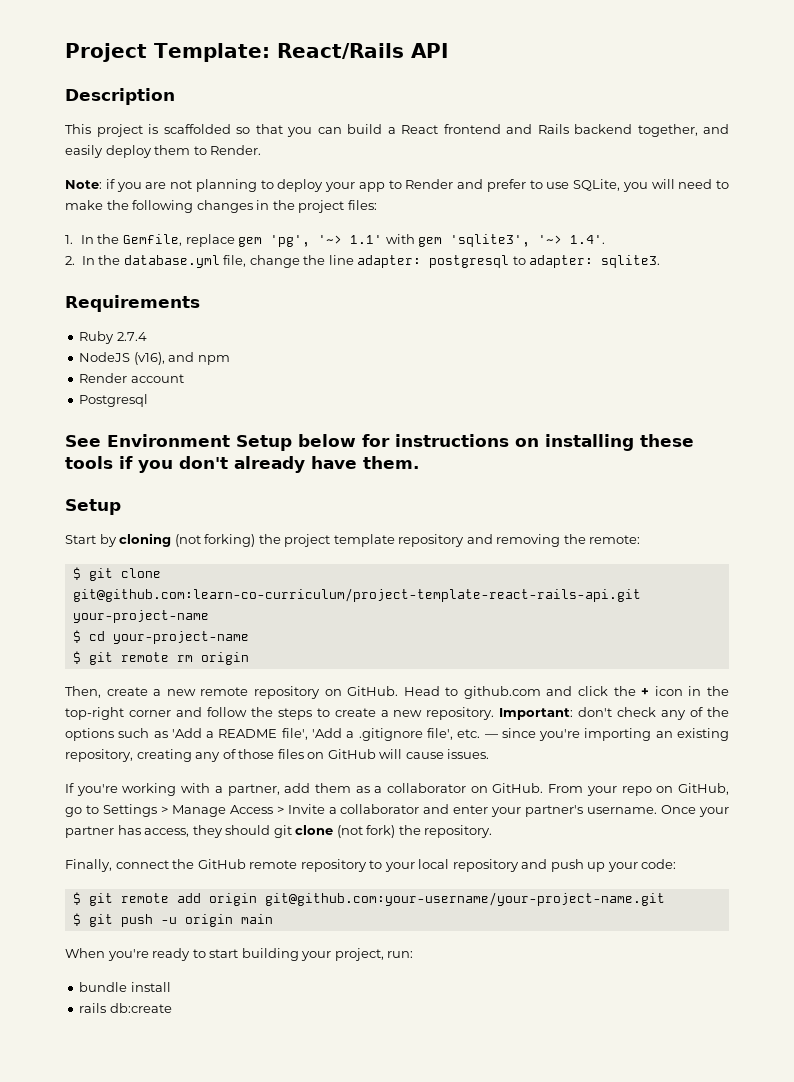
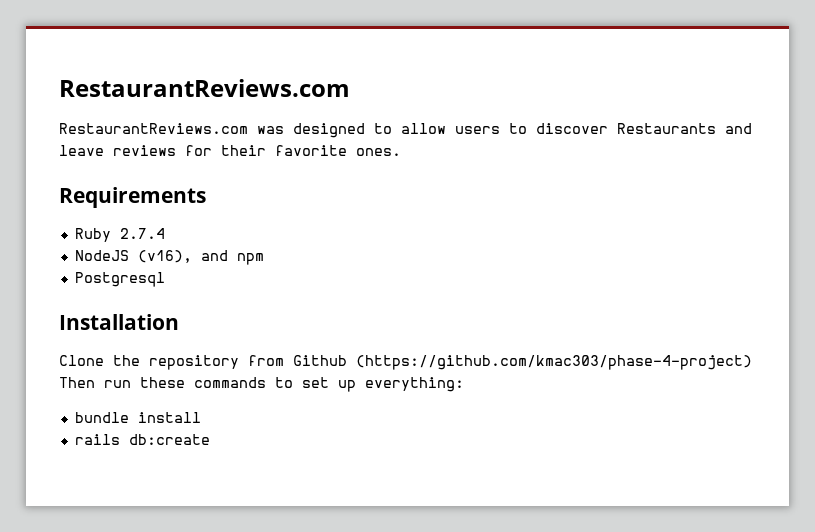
[65,43,448,62] [65,88,175,105] [65,124,729,137] [65,145,262,158] [65,179,729,192] [65,200,377,213] [65,234,606,247] [65,255,661,268] Project Template: React/Rails API // Description // This project is scaffolded so that you can build a React frontend and Rails backend together, and easily deploy them to Render. // Note: if you are not planning to deploy your app to Render and prefer to use SQLite, you will need to make the following changes in the project files: // 1. In the Gemfile, replace gem 'pg', '~> 1.1' with gem 'sqlite3', '~> 1.4'. // 2. In the database.yml file, change the line adapter: postgresql to adapter: sqlite3. -> [59,79,350,97] [59,123,752,138] [59,145,401,156] RestaurantReviews.com // RestaurantReviews.com was designed to allow users to discover Restaurants and leave reviews for their favorite ones.
[79,373,184,383] // Render account -> (264, 259) none
[65,434,694,451] [65,456,419,473] [65,499,121,515] [65,533,641,547] [72,567,161,581] [72,588,641,602] [72,610,209,623] [72,630,249,644] [72,651,249,665] [65,686,730,699] [65,707,729,720] [65,728,729,741] [65,749,490,762] [65,783,730,796] [65,804,729,817] [65,825,493,838] [65,859,677,872] [72,892,665,906] [72,913,273,927] [65,948,414,961] See Environment Setup below for instructions on installing these tools if you don't already have them. // Setup // Start by cloning (not forking) the project template repository and removing the remote: // $ git clone git@github.com:learn-co-curriculum/project-template-react-rails-api.git your-project-name // $ cd your-project-name // $ git remote rm origin // Then, create a new remote repository on GitHub. Head to github.com and click the + icon in the top-right corner and follow the steps to create a new repository. Important: don't check any of the options such as 'Add a README file', 'Add a .gitignore file', etc. — since you're importing an existing repository, creating any of those files on GitHub will cause issues. // If you're working with a partner, add them as a collaborator on GitHub. From your repo on GitHub, go to Settings > Manage Access > Invite a collaborator and enter your partner's username. Once your partner has access, they should git clone (not fork) the repository. // Finally, connect the GitHub remote repository to your local repository and push up your code: // $ git remote add origin git@github.com:your-username/your-project-name.git // $ git push -u origin main // When you're ready to start building your project, run: -> [59,314,179,330] [59,355,752,370] [59,377,464,392] Installation // Clone the repository from Github (https://github.com/kmac303/phase-4-project) Then run these commands to set up everything:

